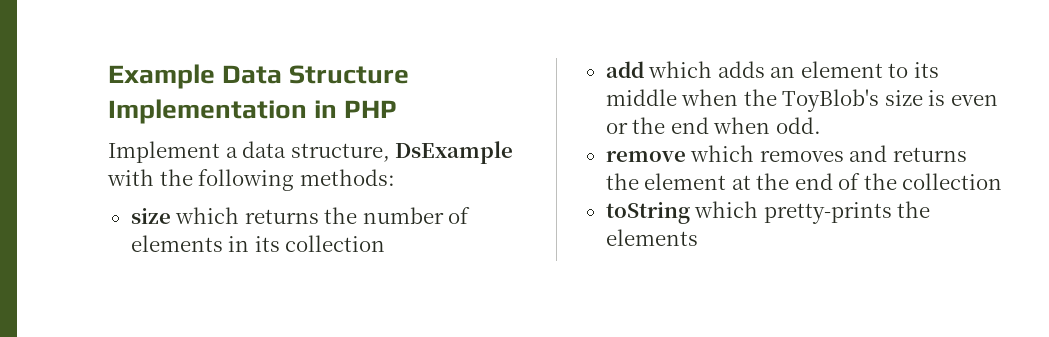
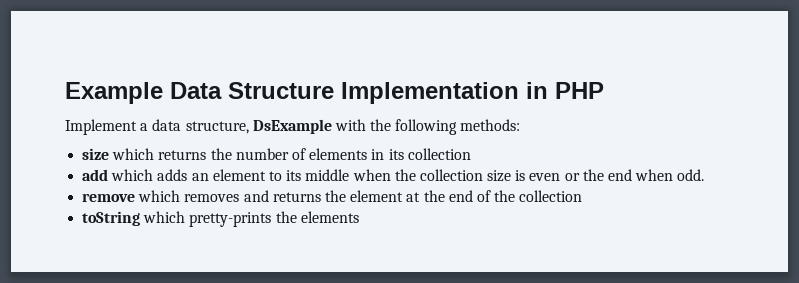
[782,89,880,112] ToyBlob's -> [419,169,483,181] collection

